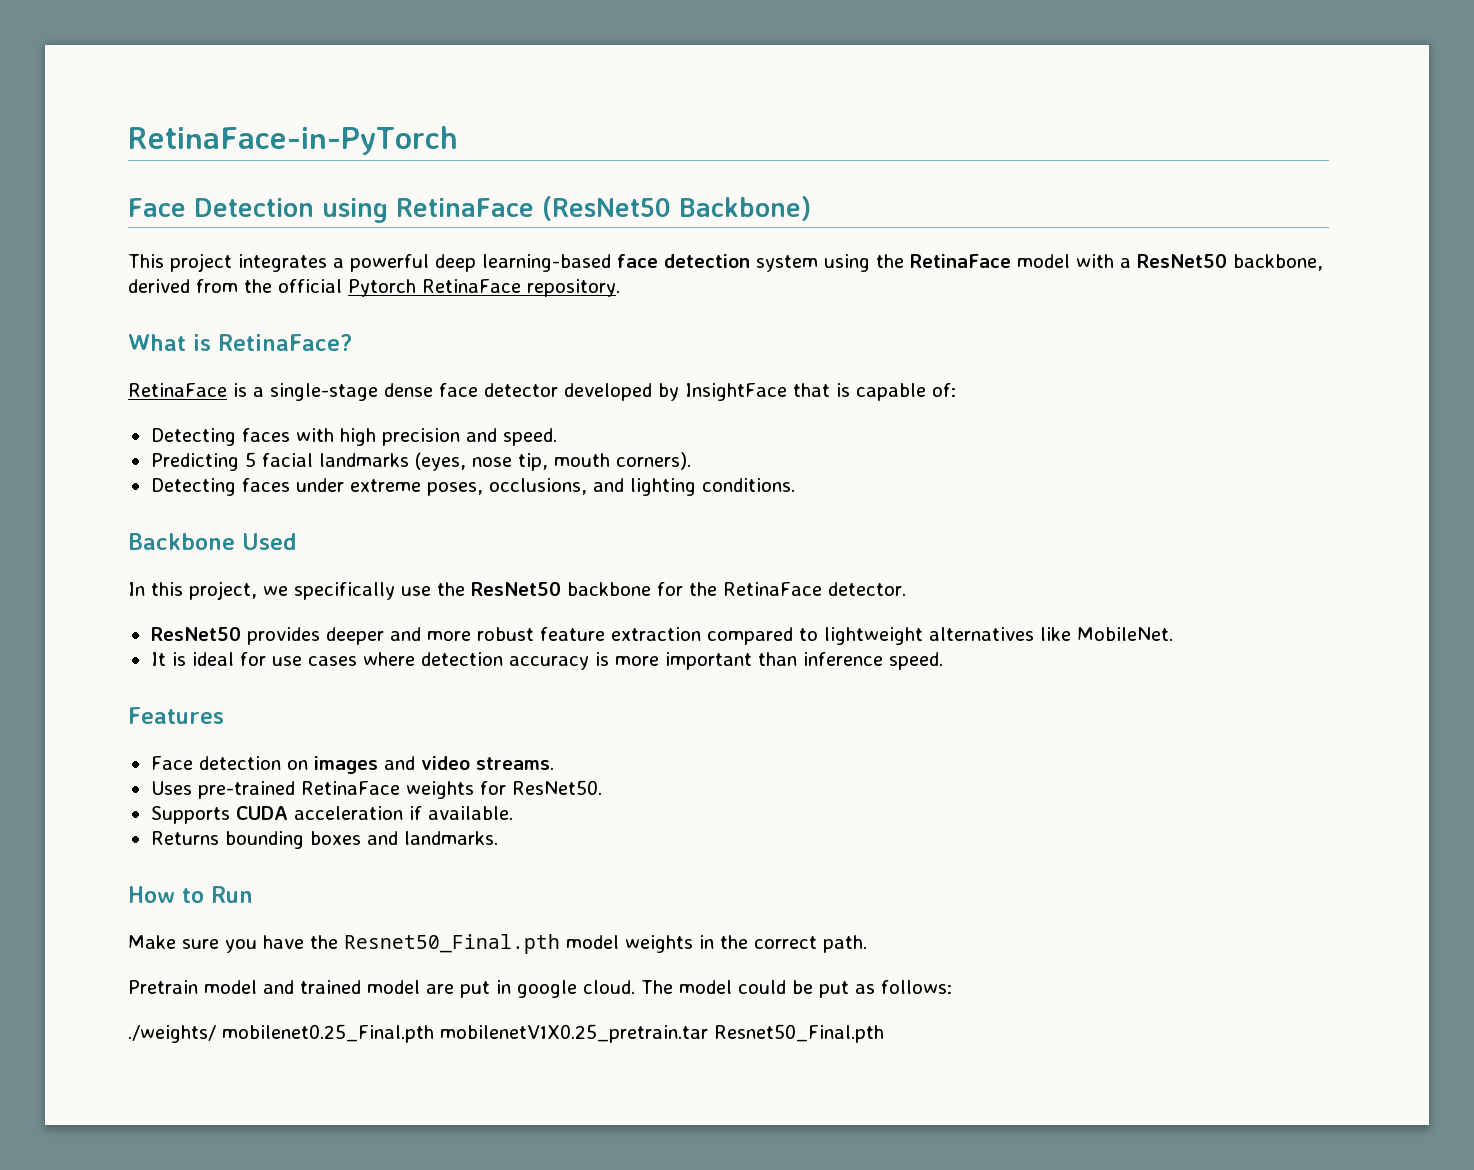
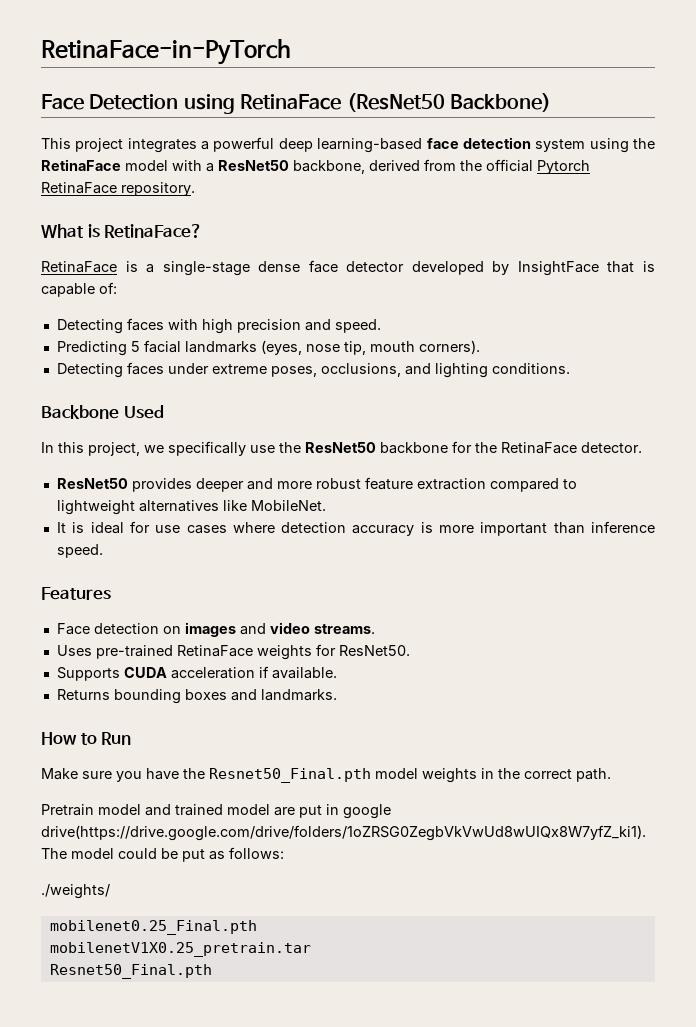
[583,980,635,994] cloud. -> [41,825,646,841] drive(https://drive.google.com/drive/folders/1oZRSG0ZegbVkVwUd8wUIQx8W7yfZ_ki1).
(216, 1034) none -> (110, 891) //
(434, 1033) none -> (257, 927) //
(708, 1033) none -> (311, 949) //

